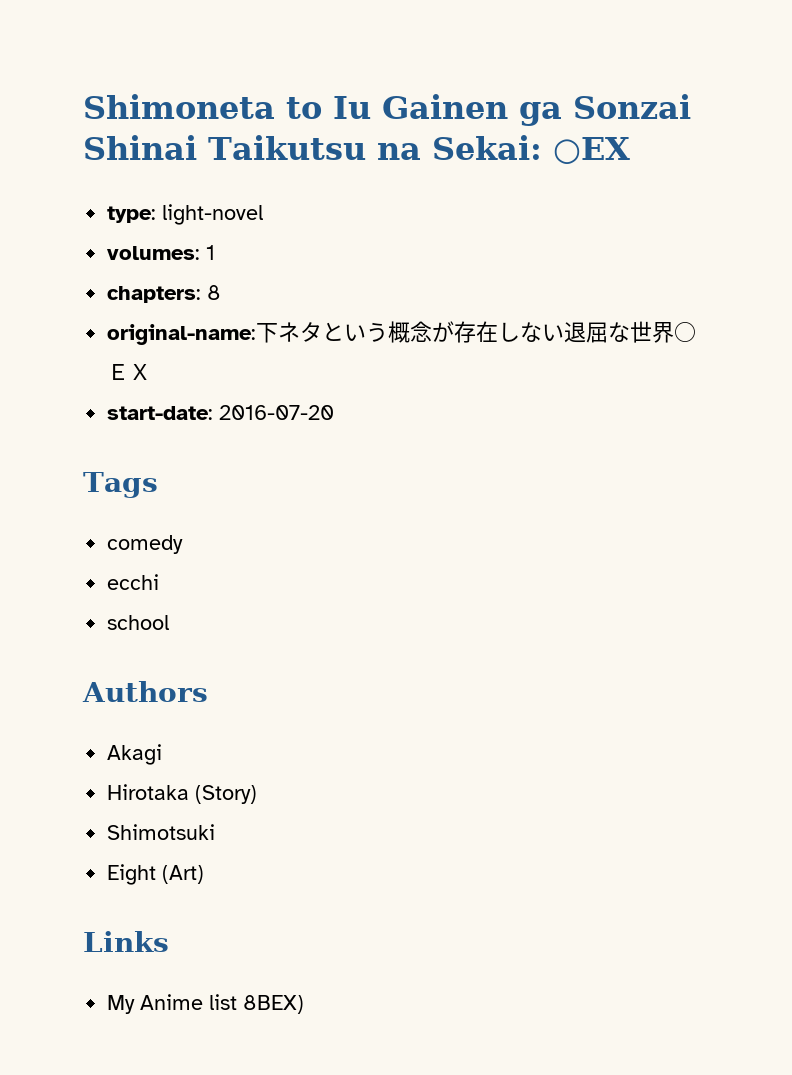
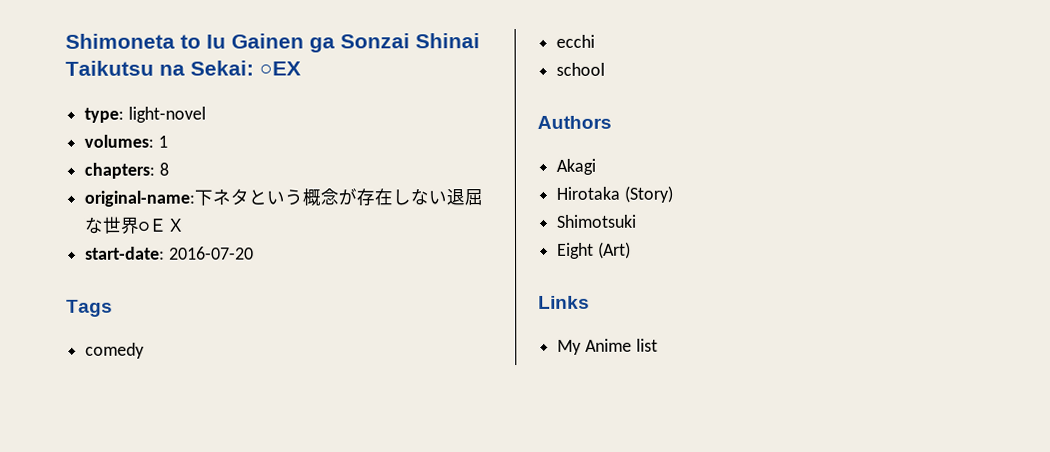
[243,995,305,1014] 8BEX) -> (658, 345) none

